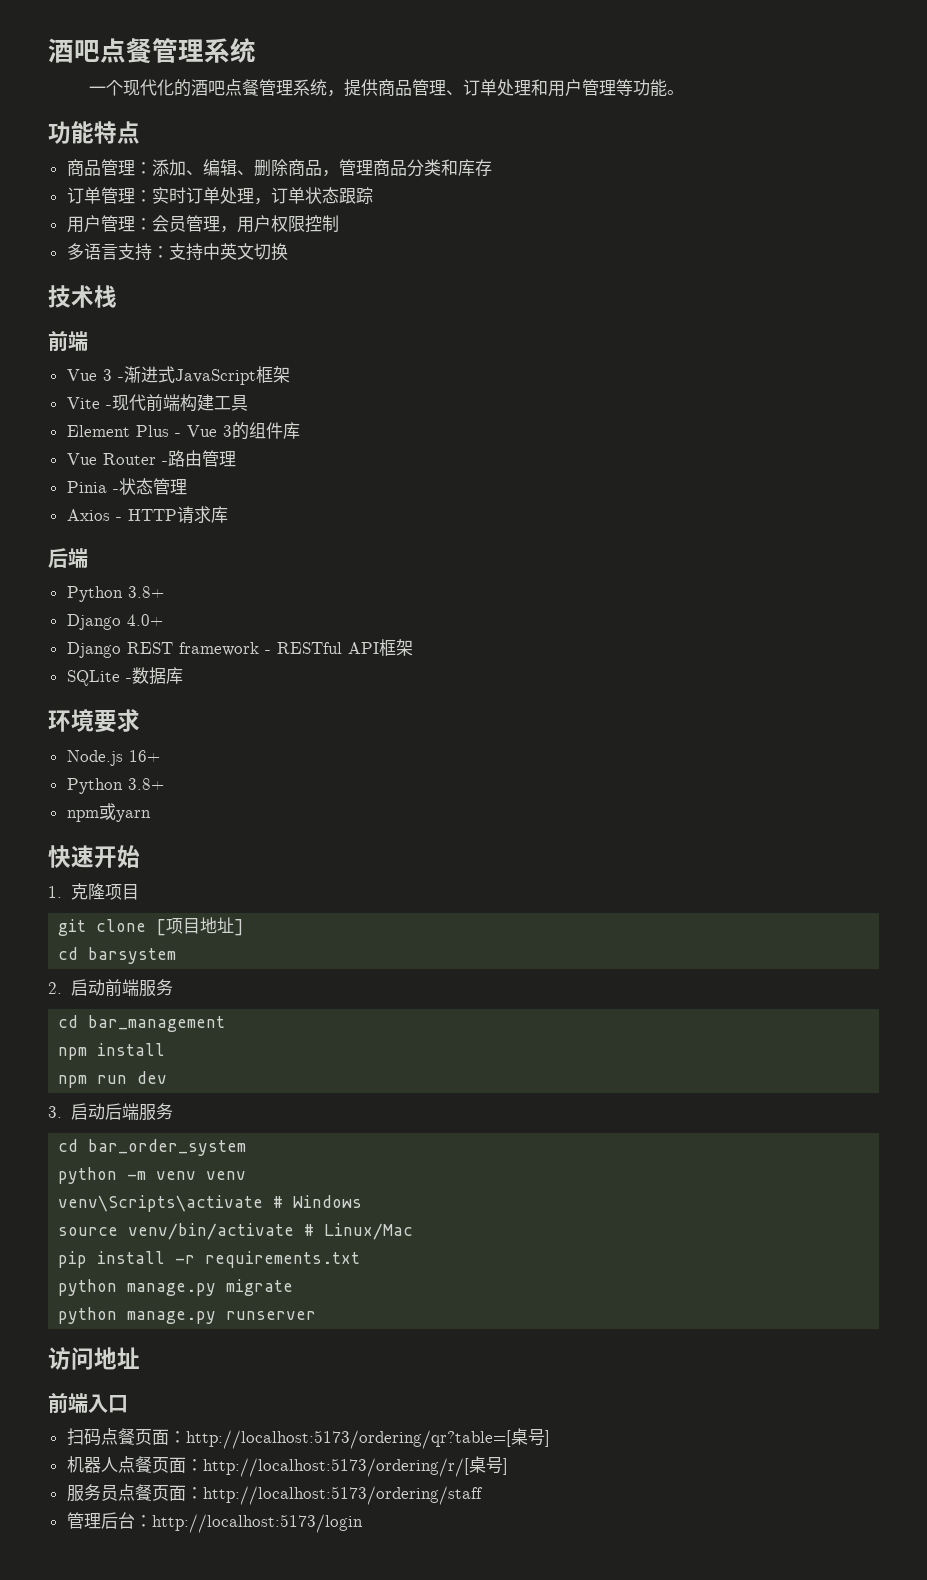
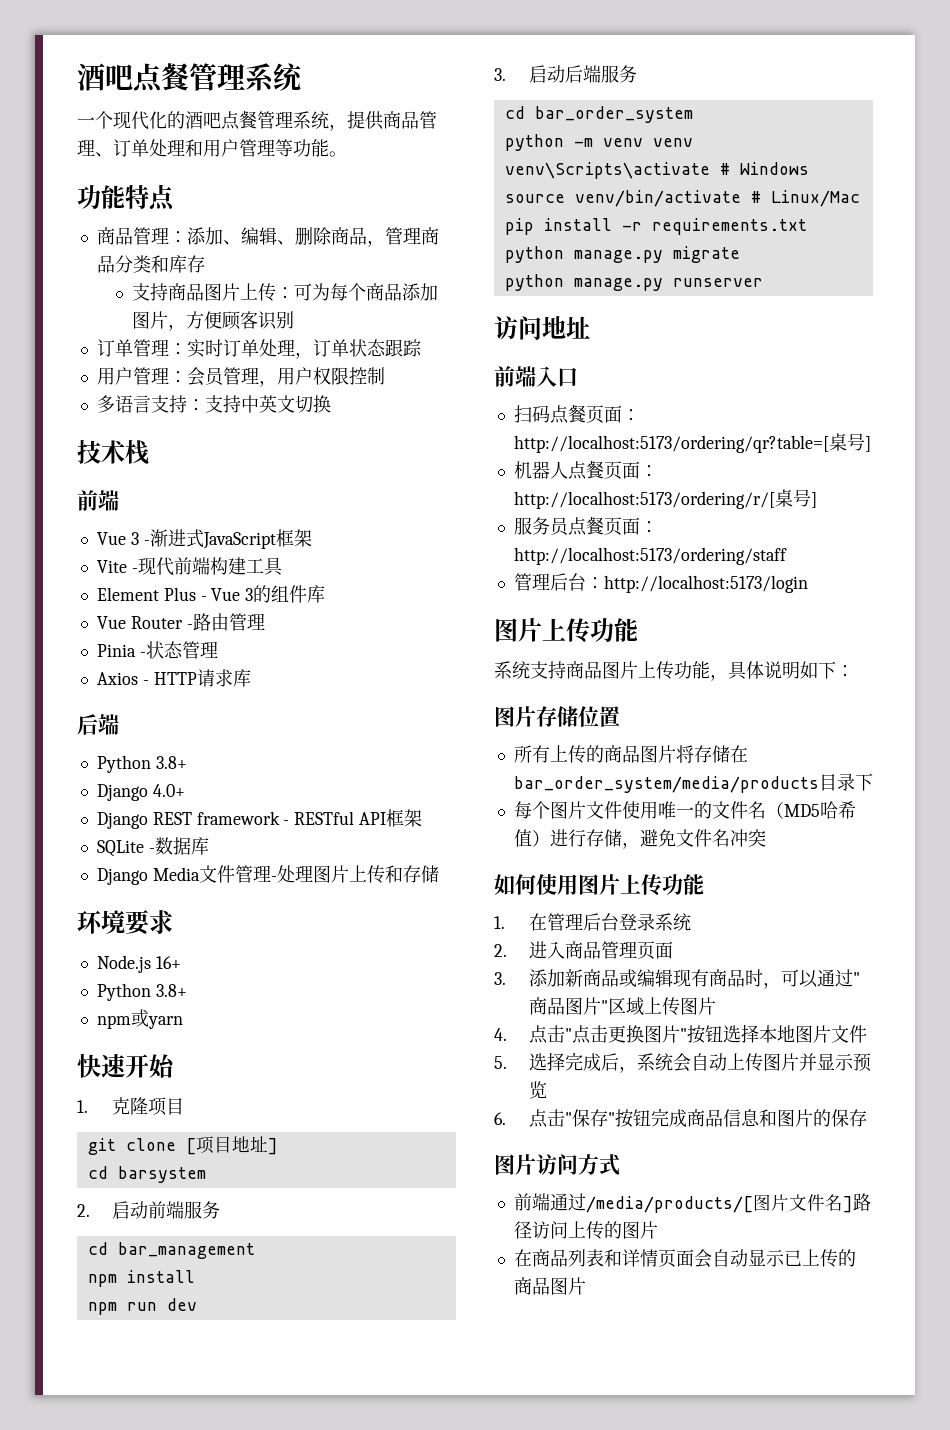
(492, 167) none -> [132,283,439,302] [132,311,295,331] // 支持商品图片上传：可为每个商品添加图片，方便顾客识别
(183, 675) none -> [96,865,439,885] // Django Media文件管理-处理图片上传和存储
(363, 1523) none -> [494,618,638,643] [494,661,854,681] [494,706,620,727] [513,745,748,764] [513,773,873,793] [513,801,856,819] [513,829,766,849] [494,874,704,896] [494,913,692,931] [494,941,674,960] [494,969,861,989] [529,997,717,1016] [494,1024,868,1044] [494,1052,872,1073] [529,1081,548,1099] [494,1108,868,1128] [494,1154,620,1176] [513,1193,871,1213] [513,1221,658,1240] [513,1249,856,1268] [513,1277,586,1295] // 图片上传功能 // 系统支持商品图片上传功能，具体说明如下： // 图片存储位置 // 所有上传的商品图片将存储在bar_order_system/media/products目录下 // 每个图片文件使用唯一的文件名（MD5哈希值）进行存储，避免文件名冲突 // 如何使用图片上传功能 // 1.在管理后台登录系统 // 2.进入商品管理页面 // 3.添加新商品或编辑现有商品时，可以通过"商品图片"区域上传图片 // 4.点击"点击更换图片"按钮选择本地图片文件 // 5.选择完成后，系统会自动上传图片并显示预览 // 6.点击"保存"按钮完成商品信息和图片的保存 // 图片访问方式 // 前端通过/media/products/[图片文件名]路径访问上传的图片 // 在商品列表和详情页面会自动显示已上传的商品图片

